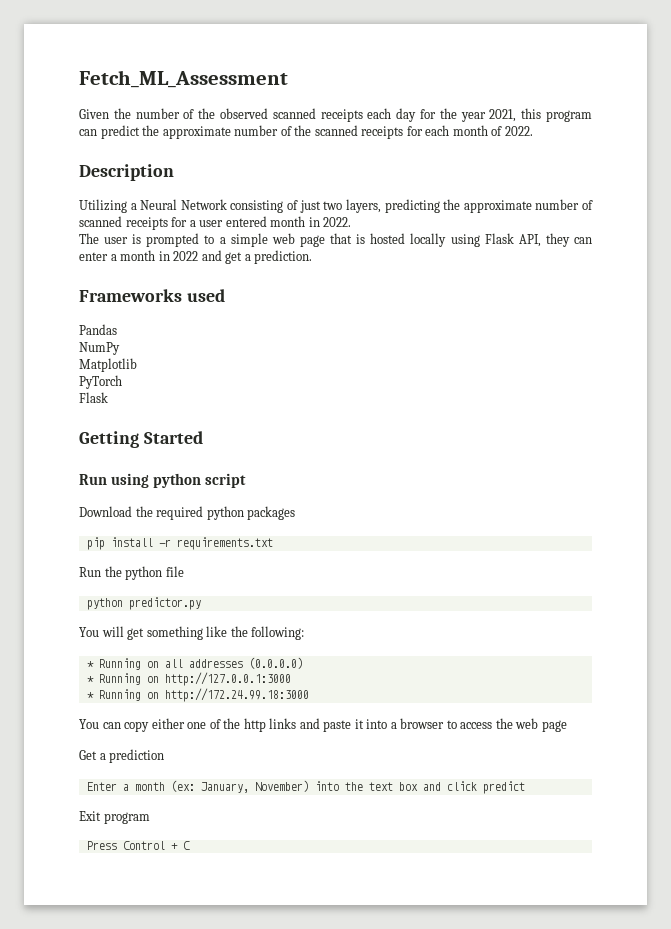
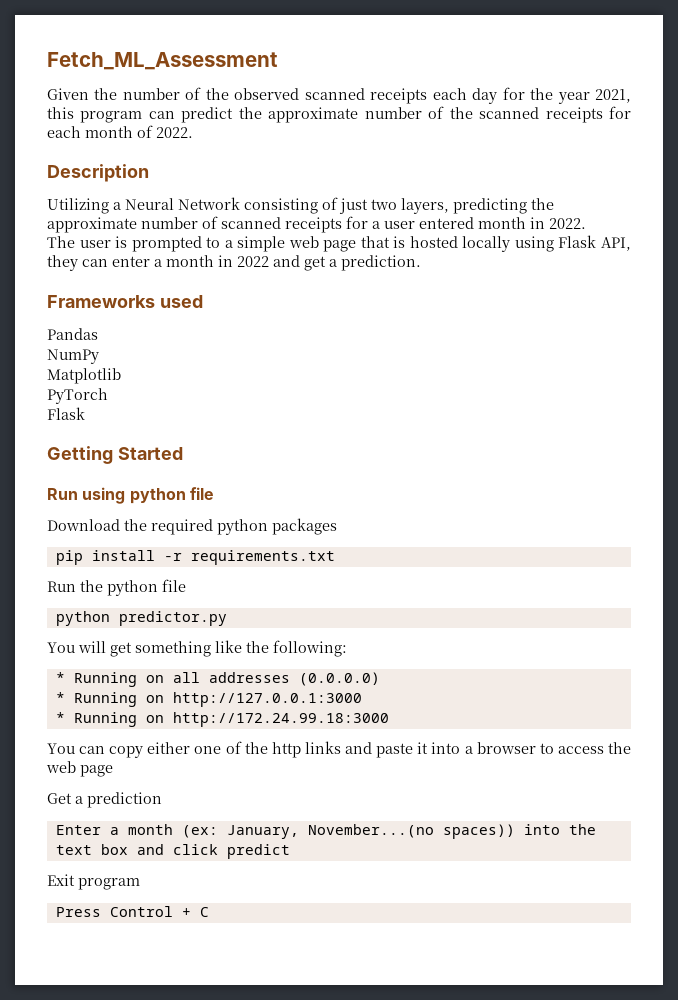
[205,473,247,488] script -> [189,487,214,500] file
[254,780,309,792] November) -> [307,824,515,839] November...(no spaces))

